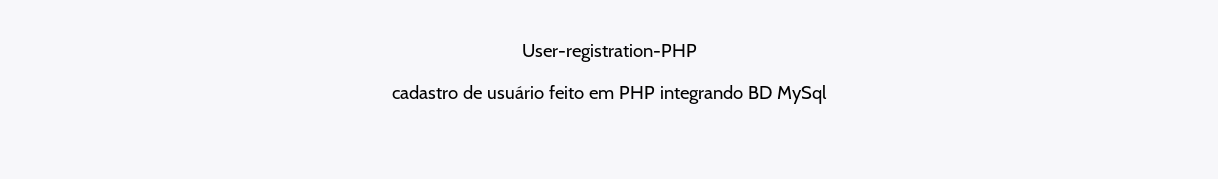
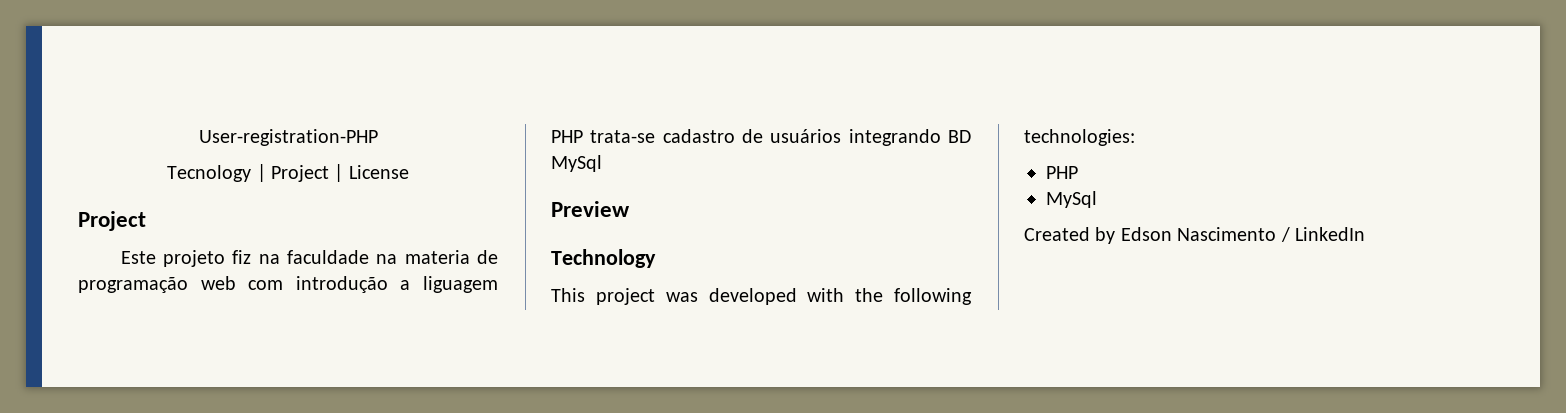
[392,85,827,104] cadastro de usuário feito em PHP integrando BD MySql -> [167,164,409,182] [78,211,146,231] [120,250,498,267] [78,276,498,293] [551,129,971,146] [551,155,602,172] [551,201,630,217] [551,249,656,268] [551,288,972,305] [1024,129,1135,146] [1046,166,1078,179] [1046,191,1097,208] [1024,227,1365,244] Tecnology | Project | License // Project // Este projeto fiz na faculdade na materia de programação web com introdução a liguagem PHP trata-se cadastro de usuários integrando BD MySql // Preview // Technology // This project was developed with the following technologies: // PHP // MySql // Created by Edson Nascimento / LinkedIn

